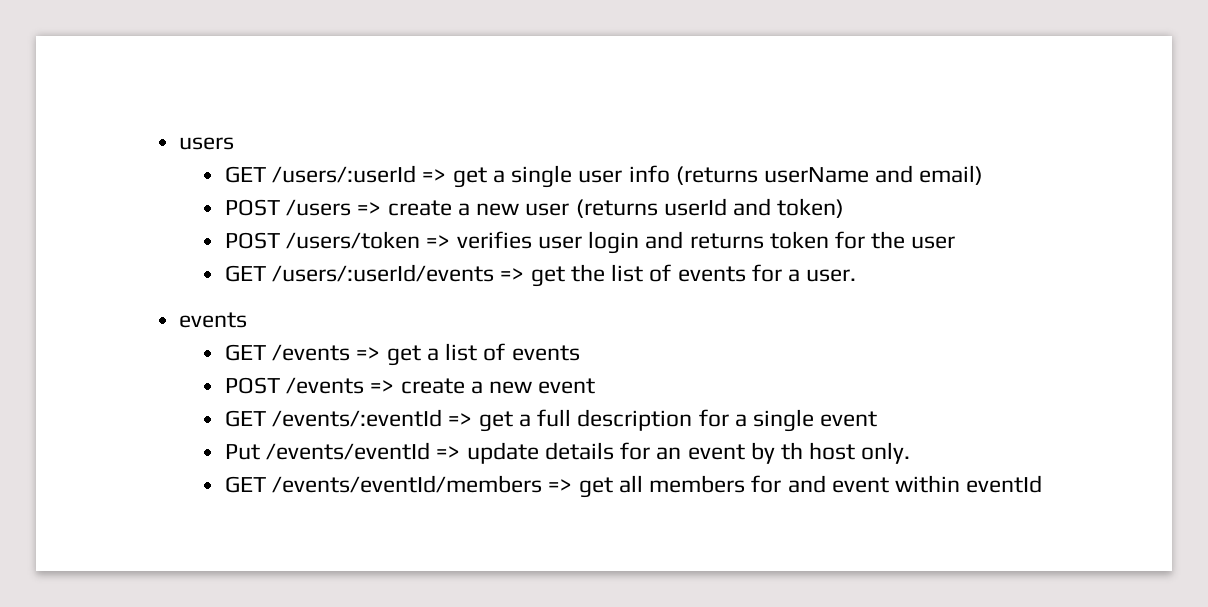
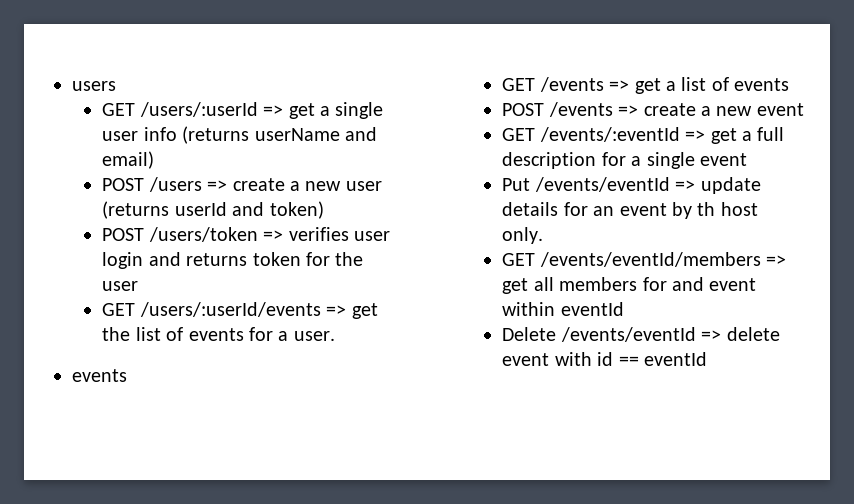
(1043, 484) none -> [502,327,780,342] [502,352,708,366] // Delete /events/eventId => delete event with id == eventId

